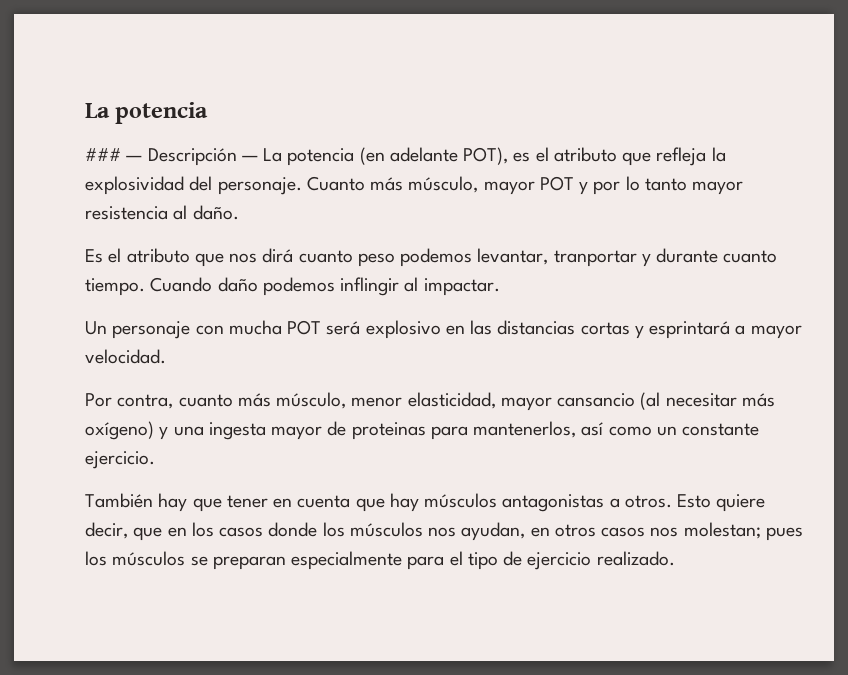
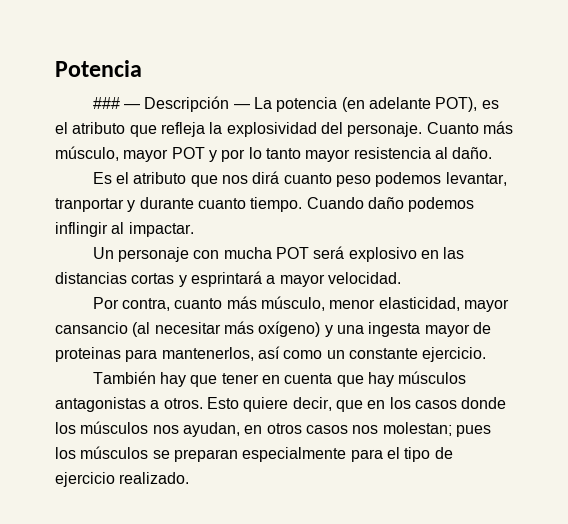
[85,102,209,124] La potencia -> [55,60,142,77] Potencia

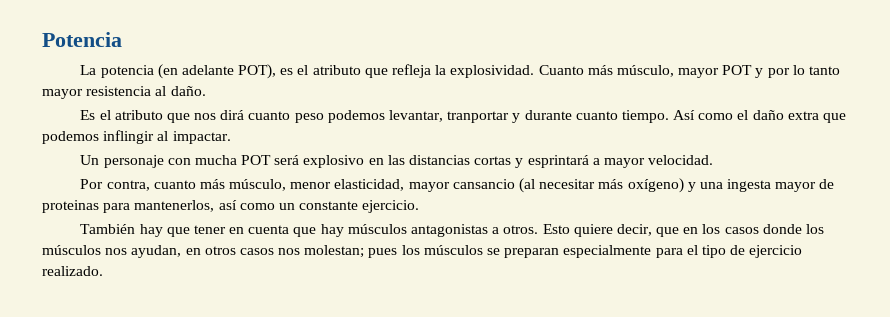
[92,96,250,112] ### — Descripción — -> (122, 39) none
[226,122,423,137] explosividad del personaje. -> [450,65,535,78] explosividad.
[306,197,404,209] Cuando daño -> [673,110,847,123] Así como el daño extra que

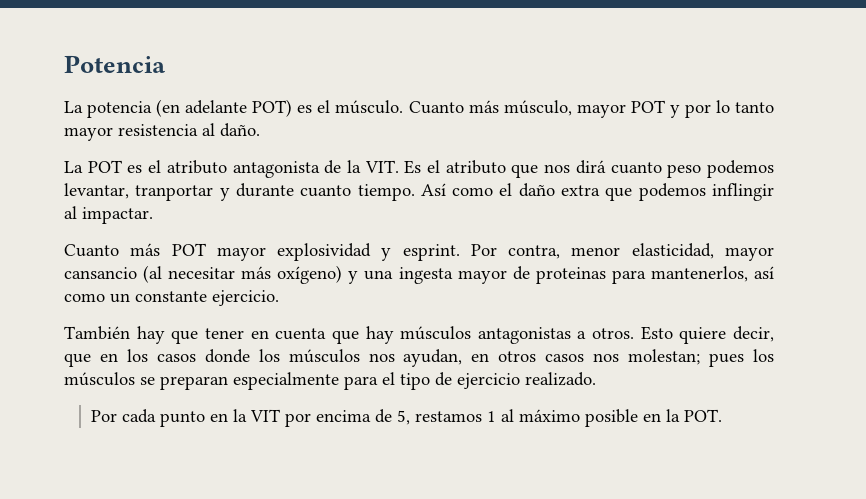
[238,64,535,79] POT), es el atributo que refleja la explosividad. -> [252,99,404,117] POT) es el músculo.
(206, 91) none -> [64,160,399,178] La POT es el atributo antagonista de la VIT.
[80,155,714,168] [80,179,287,191] Un personaje con mucha POT será explosivo en las distancias cortas y esprintará a mayor velocidad. // Por contra, cuanto más músculo, -> [64,243,561,261] Cuanto más POT mayor explosividad y esprint. Por contra,
(103, 271) none -> [91,409,723,427] // Por cada punto en la VIT por encima de 5, restamos 1 al máximo posible en la POT.

